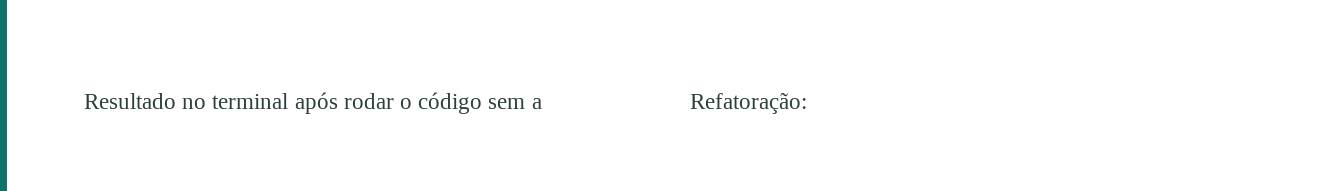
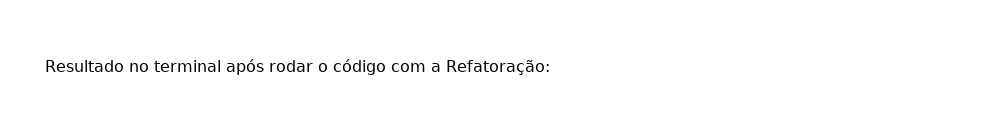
[488,98,526,109] sem -> [391,63,426,72] com

